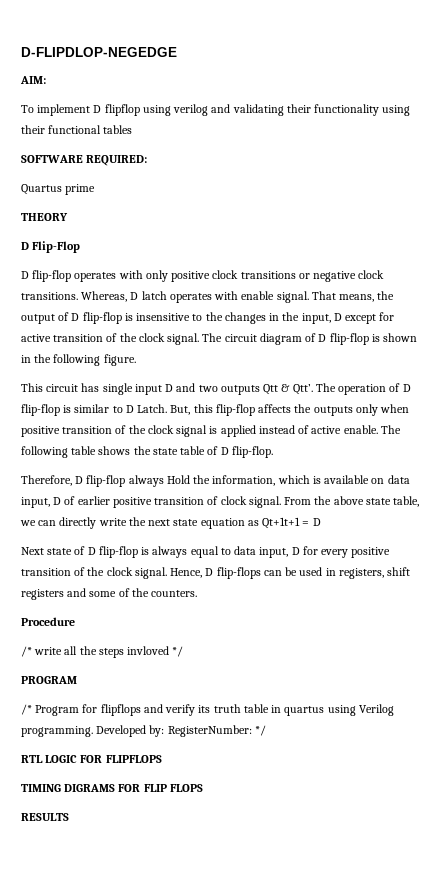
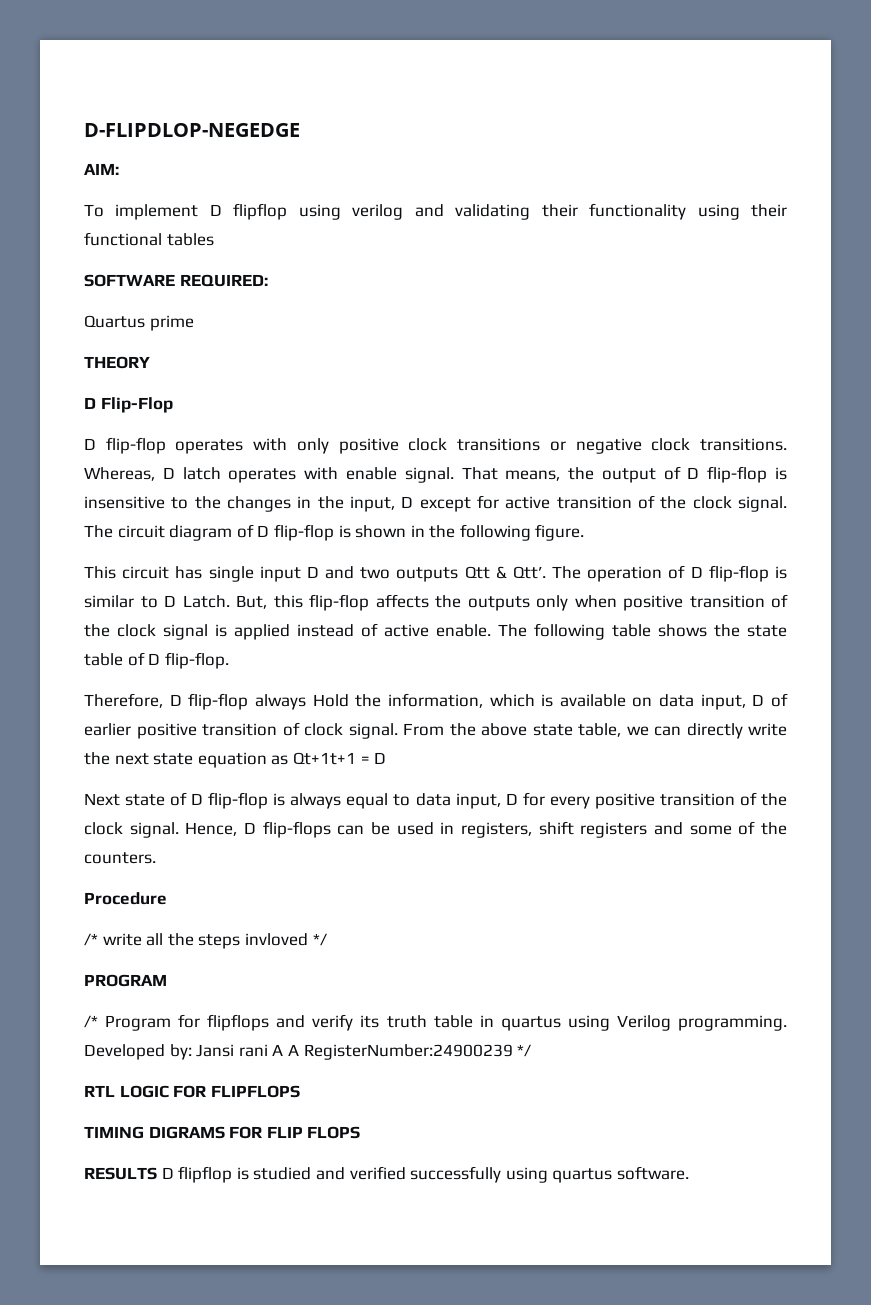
[167,725,252,737] RegisterNumber: -> [196,1044,513,1060] Jansi rani A A RegisterNumber:24900239
(69, 817) none -> [161,1166,689,1183] D flipflop is studied and verified successfully using quartus software.

